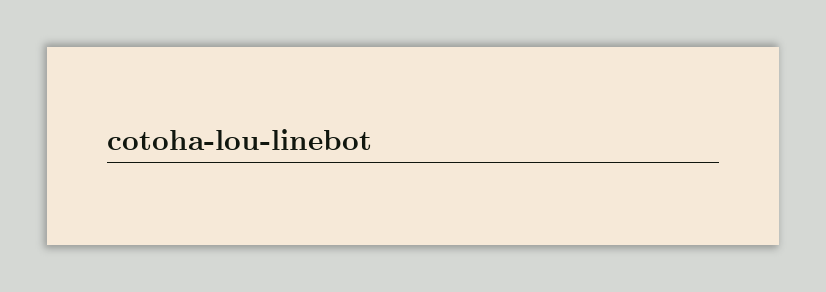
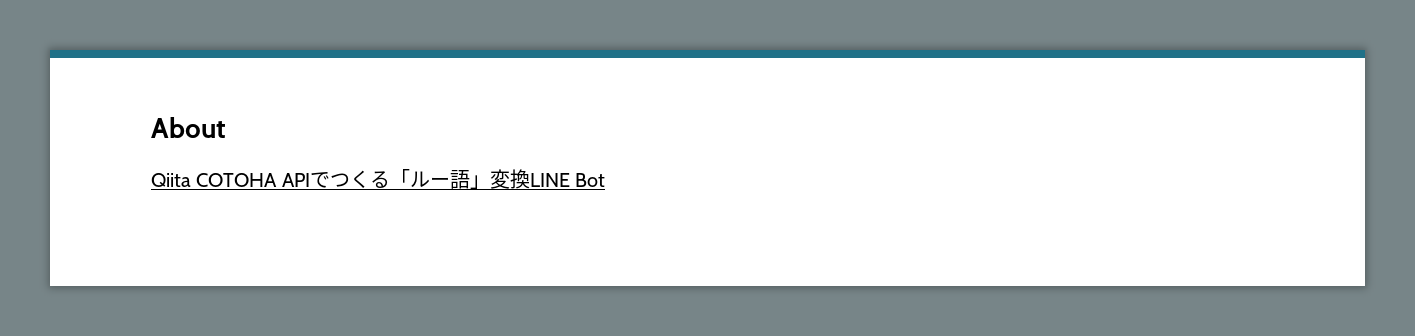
[107,129,372,150] cotoha-lou-linebot -> [151,117,226,138] [151,169,606,189] About // Qiita COTOHA APIでつくる「ルー語」変換LINE Bot

